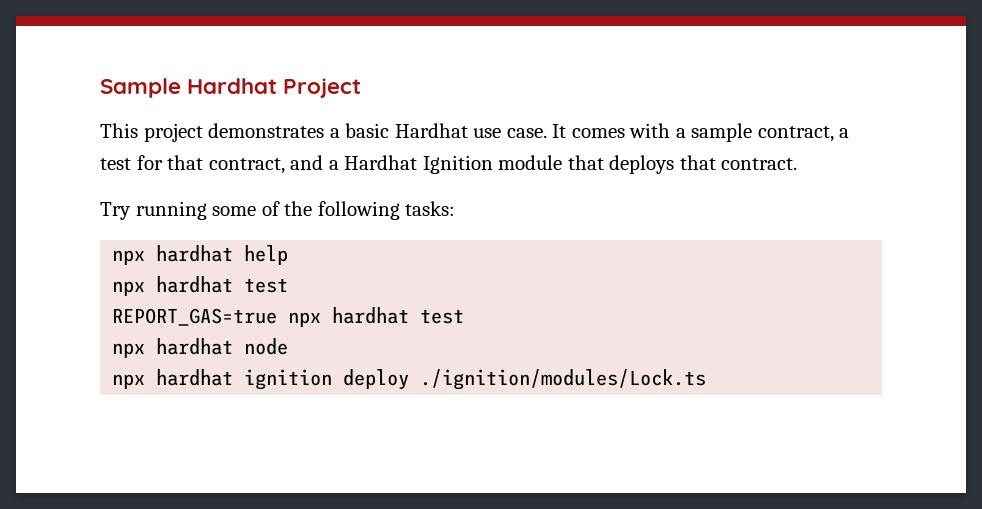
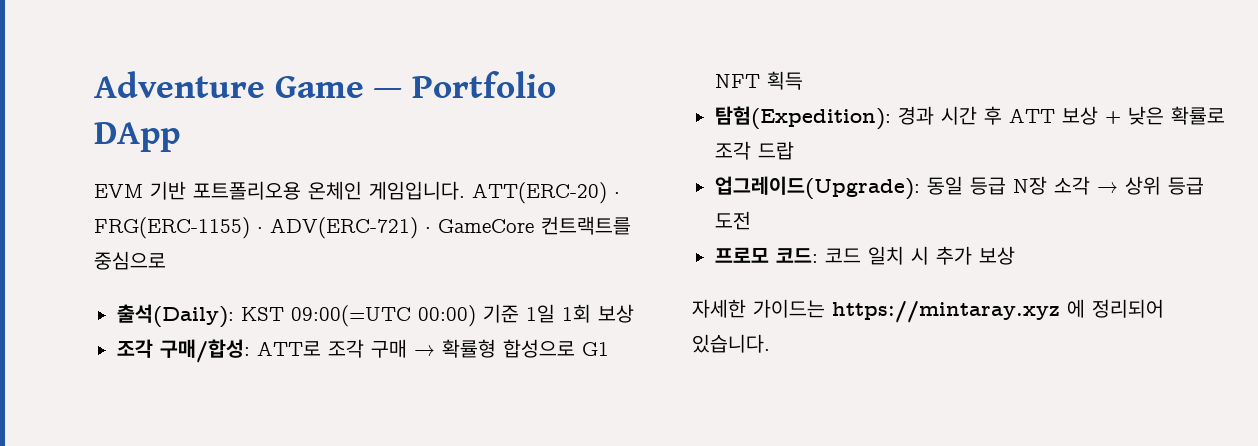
[100,78,362,98] [100,123,850,142] [100,155,798,174] [100,201,456,220] [112,245,289,265] [112,276,289,296] [112,307,465,327] [112,338,289,358] [112,369,707,390] Sample Hardhat Project // This project demonstrates a basic Hardhat use case. It comes with a sample contract, a test for that contract, and a Hardhat Ignition module that deploys that contract. // Try running some of the following tasks: // npx hardhat help // npx hardhat test // REPORT_GAS=true npx hardhat test // npx hardhat node // npx hardhat ignition deploy ./ignition/modules/Lock.ts -> [94,71,556,98] [94,122,180,152] [94,181,620,204] [94,216,631,239] [94,251,166,270] [116,304,634,328] [116,339,609,363] [714,71,803,90] [714,106,1225,130] [714,141,794,160] [714,176,1204,200] [714,211,751,230] [714,246,1015,265] [692,299,1164,323] [692,334,770,353] Adventure Game — Portfolio DApp // EVM 기반 포트폴리오용 온체인 게임입니다. ATT(ERC-20) · FRG(ERC-1155) · ADV(ERC-721) · GameCore 컨트랙트를 중심으로 // 출석(Daily): KST 09:00(=UTC 00:00) 기준 1일 1회 보상 // 조각 구매/합성: ATT로 조각 구매 → 확률형 합성으로 G1 NFT 획득 // 탐험(Expedition): 경과 시간 후 ATT 보상 + 낮은 확률로 조각 드랍 // 업그레이드(Upgrade): 동일 등급 N장 소각 → 상위 등급 도전 // 프로모 코드: 코드 일치 시 추가 보상 // 자세한 가이드는 https://mintaray.xyz 에 정리되어 있습니다.

